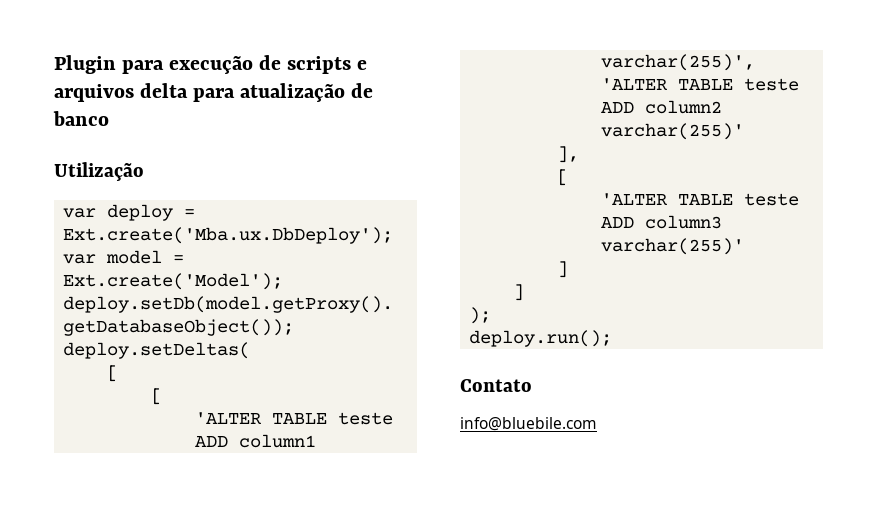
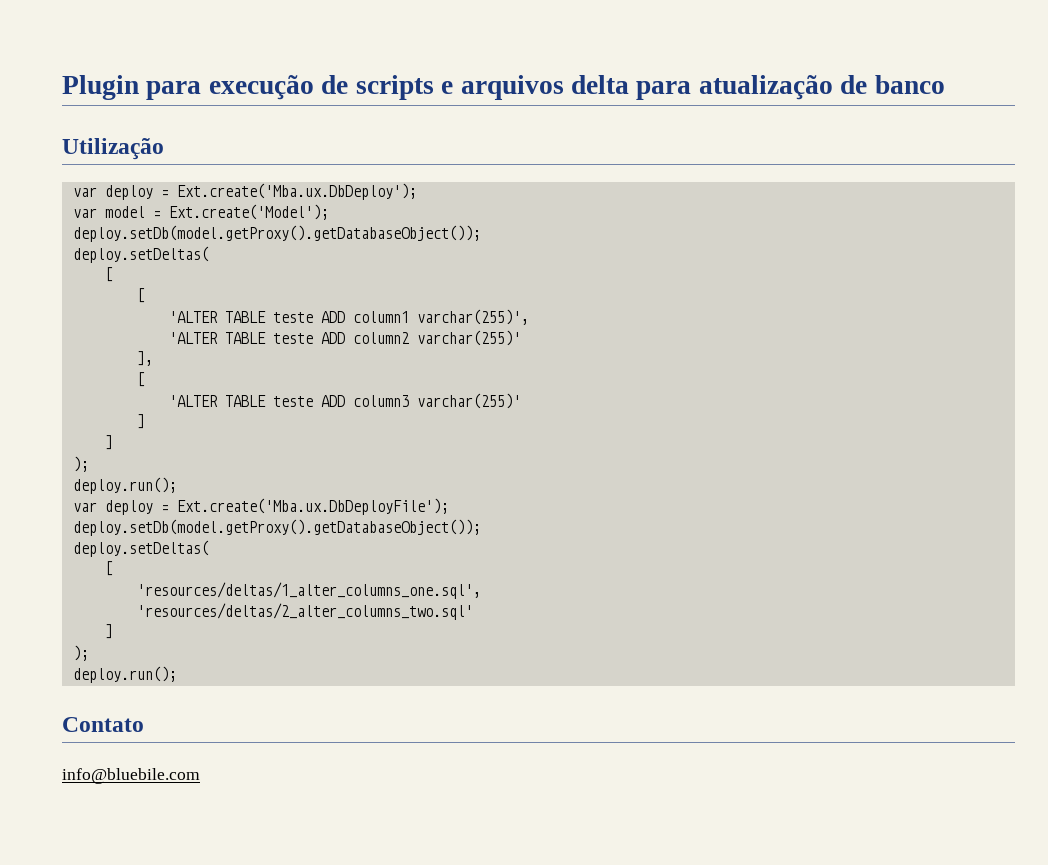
(613, 338) none -> [72,498,449,515] [72,519,481,536] [72,540,209,557] [104,561,113,576] [136,582,481,599] [136,603,473,620] [104,624,113,639] [72,645,89,661] [72,666,177,683] // var deploy = Ext.create('Mba.ux.DbDeployFile'); // deploy.setDb(model.getProxy().getDatabaseObject()); // deploy.setDeltas( // [ // 'resources/deltas/1_alter_columns_one.sql', // 'resources/deltas/2_alter_columns_two.sql' // ] // ); // deploy.run();

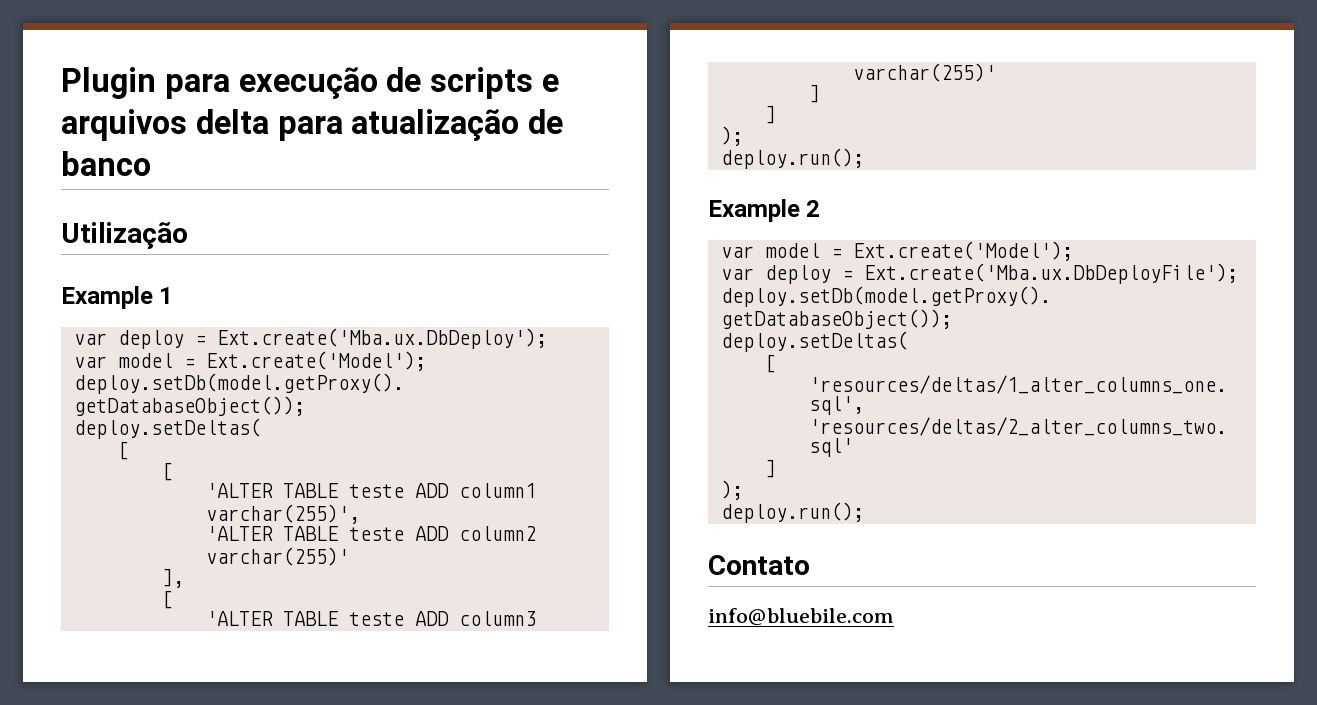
(164, 149) none -> [61,286,174,309] // Example 1
(177, 485) none -> [708,199,821,222] [720,241,1073,261] // Example 2 // var model = Ext.create('Model');

